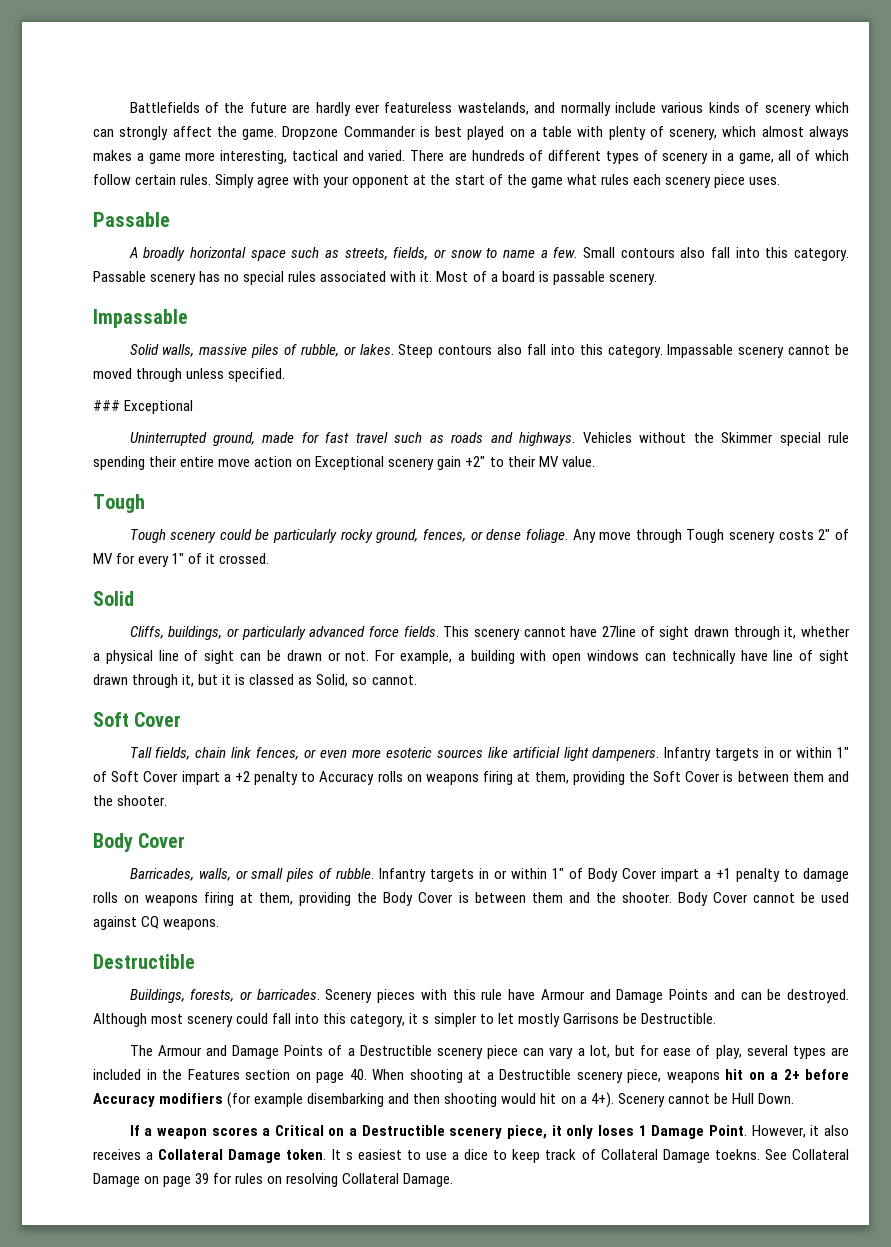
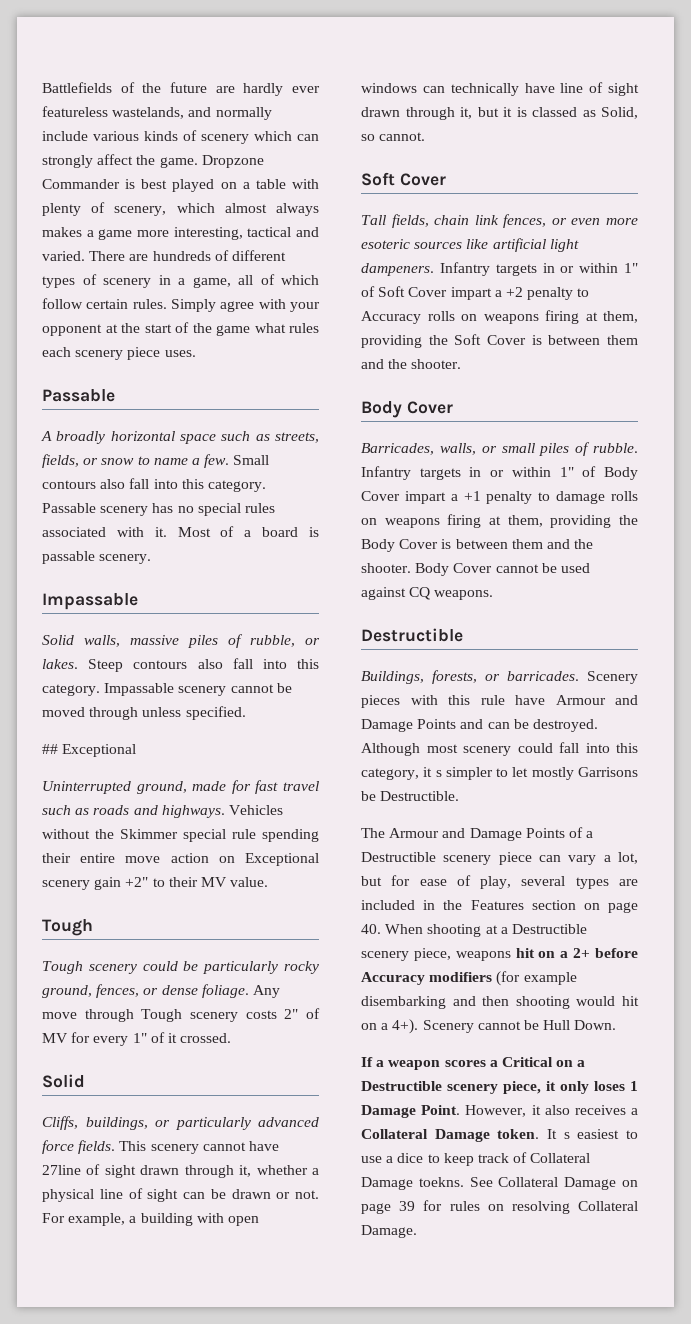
[93,400,120,411] ### -> [42,744,58,754] ##

